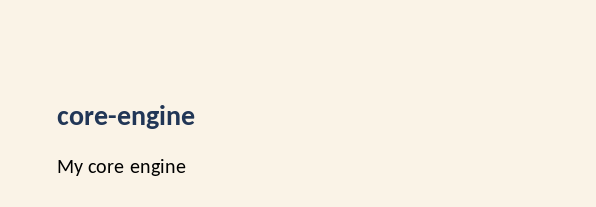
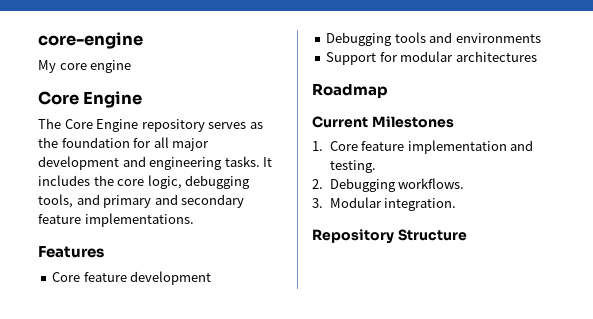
(186, 167) none -> [38,91,143,108] [38,118,263,132] [38,137,210,151] [38,156,273,170] [38,175,251,189] [38,194,245,208] [38,213,194,227] [38,246,104,258] [52,271,212,285] [326,32,541,46] [326,51,537,65] [312,83,388,98] [312,116,454,128] [312,140,534,154] [329,160,376,173] [312,178,465,192] [312,197,457,211] [312,229,467,244] // Core Engine // The Core Engine repository serves as the foundation for all major development and engineering tasks. It includes the core logic, debugging tools, and primary and secondary feature implementations. // Features // Core feature development // Debugging tools and environments // Support for modular architectures // Roadmap // Current Milestones // 1. Core feature implementation and testing. // 2. Debugging workflows. // 3. Modular integration. // Repository Structure

